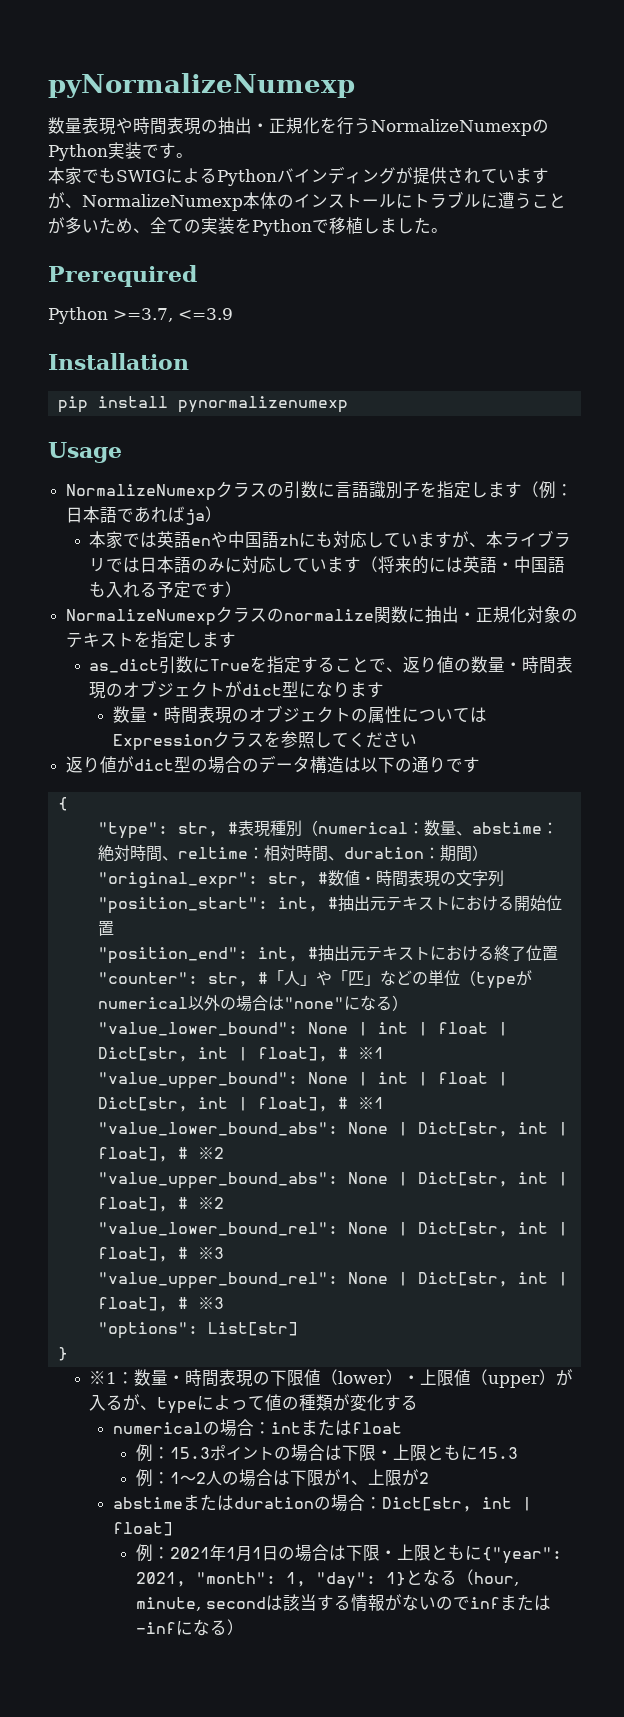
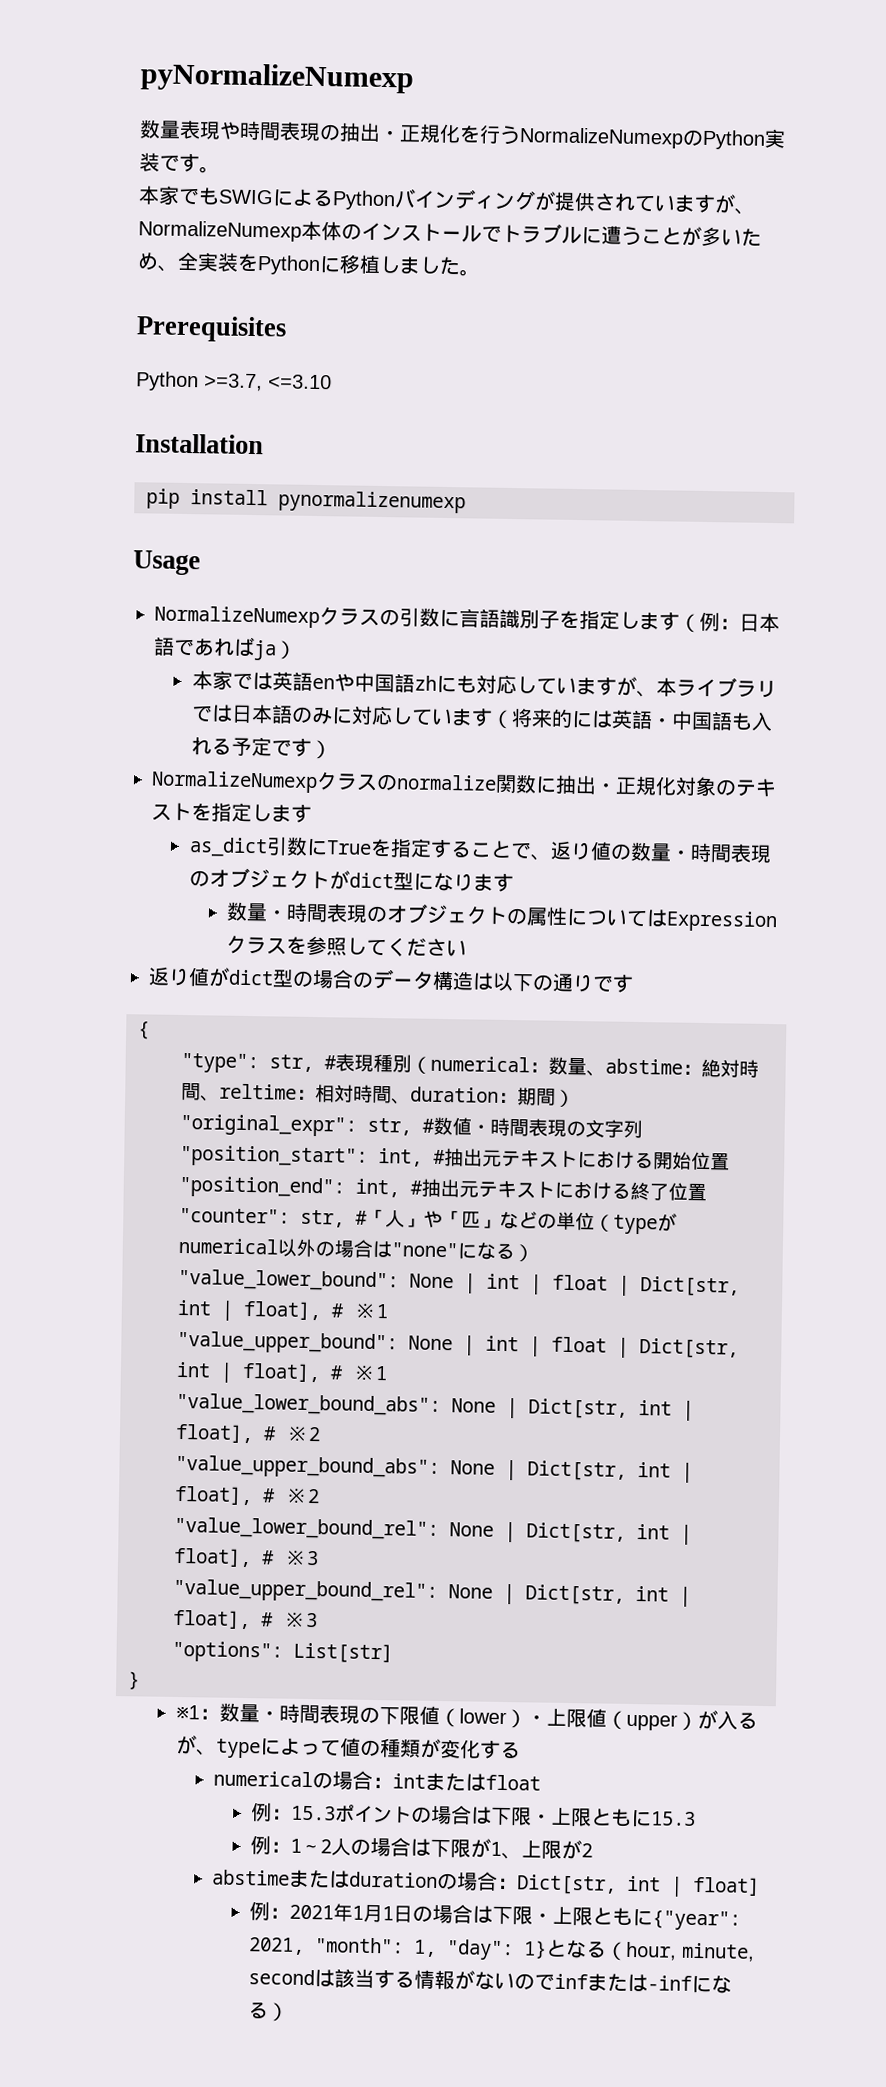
[396,193,413,208] に -> [481,225,502,243] で
[167,219,201,233] ての -> (199, 261) none
[312,219,329,233] で -> [319,256,341,274] に
[48,265,197,287] Prerequired -> [136,315,287,343] Prerequisites
[178,308,233,320] <=3.9 -> [268,374,332,390] <=3.10

